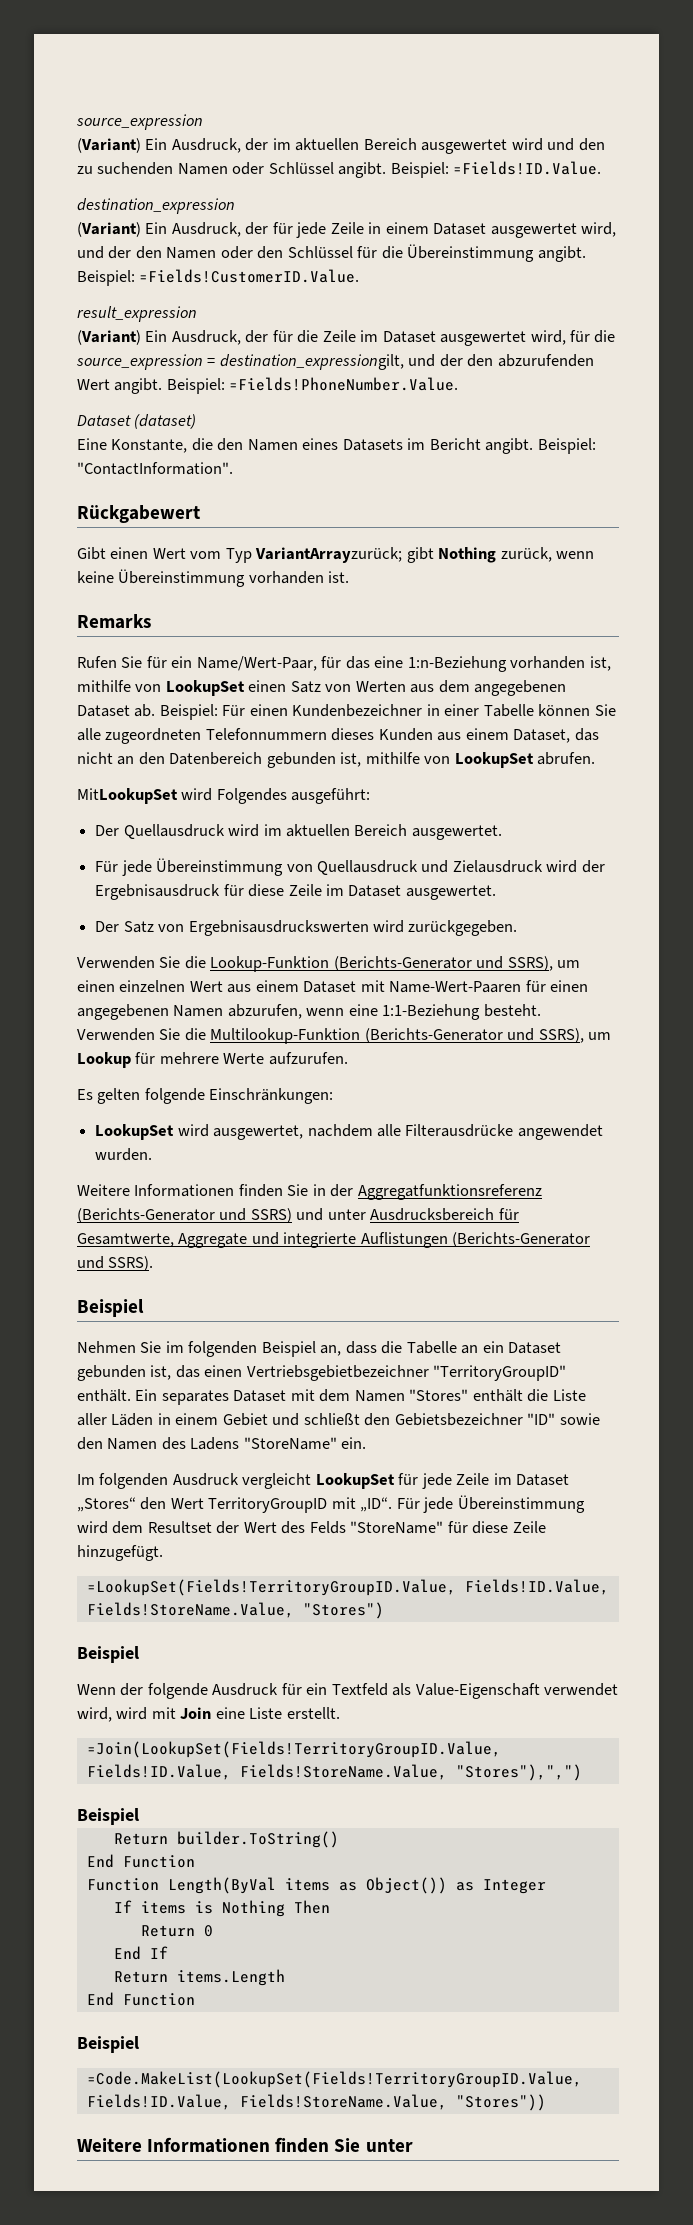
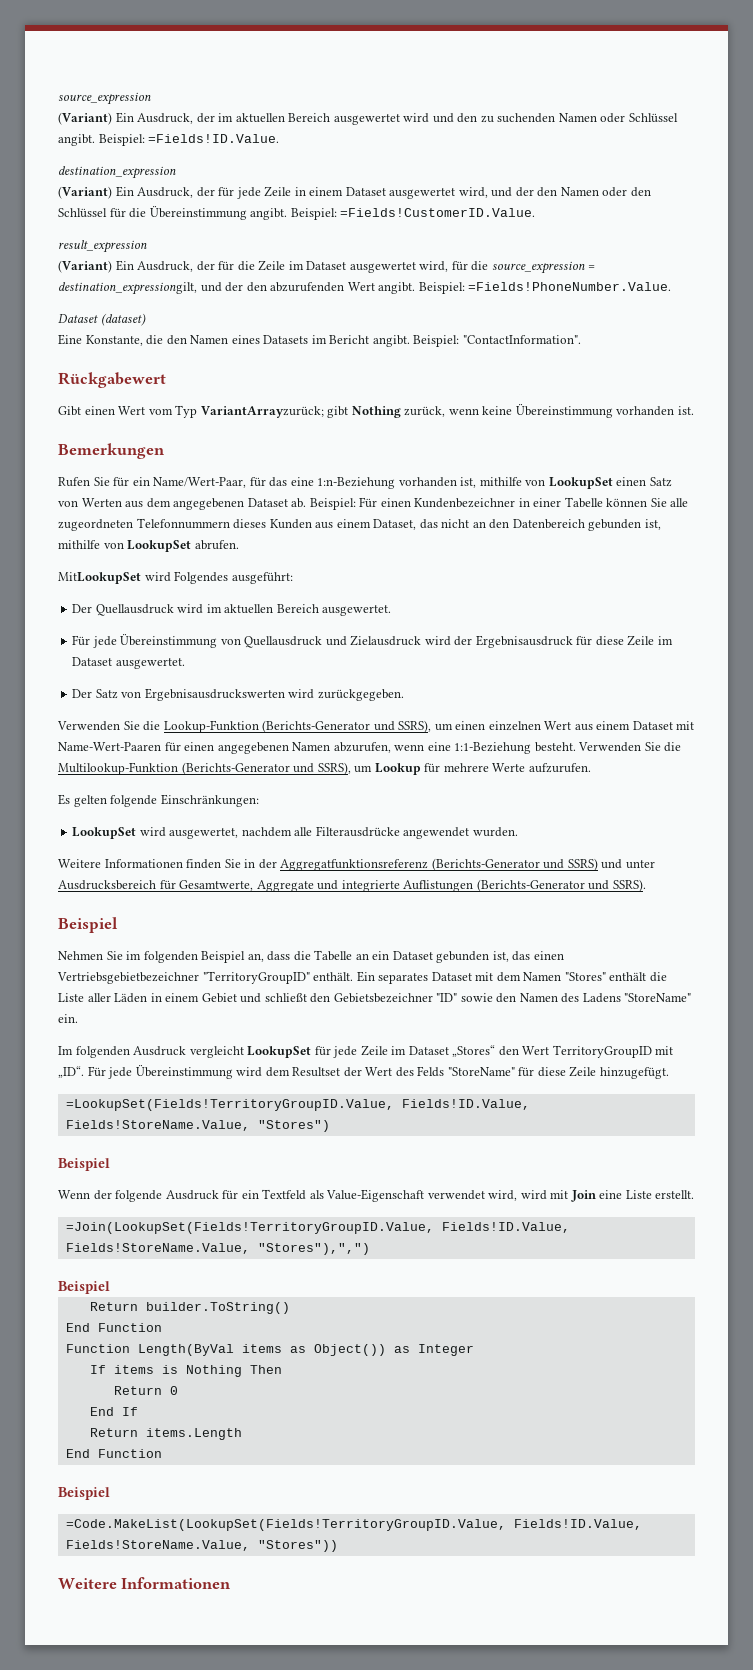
[77,614,151,629] Remarks -> [58,443,165,459] Bemerkungen
[275,2137,413,2153] finden Sie unter -> (232, 1583) none

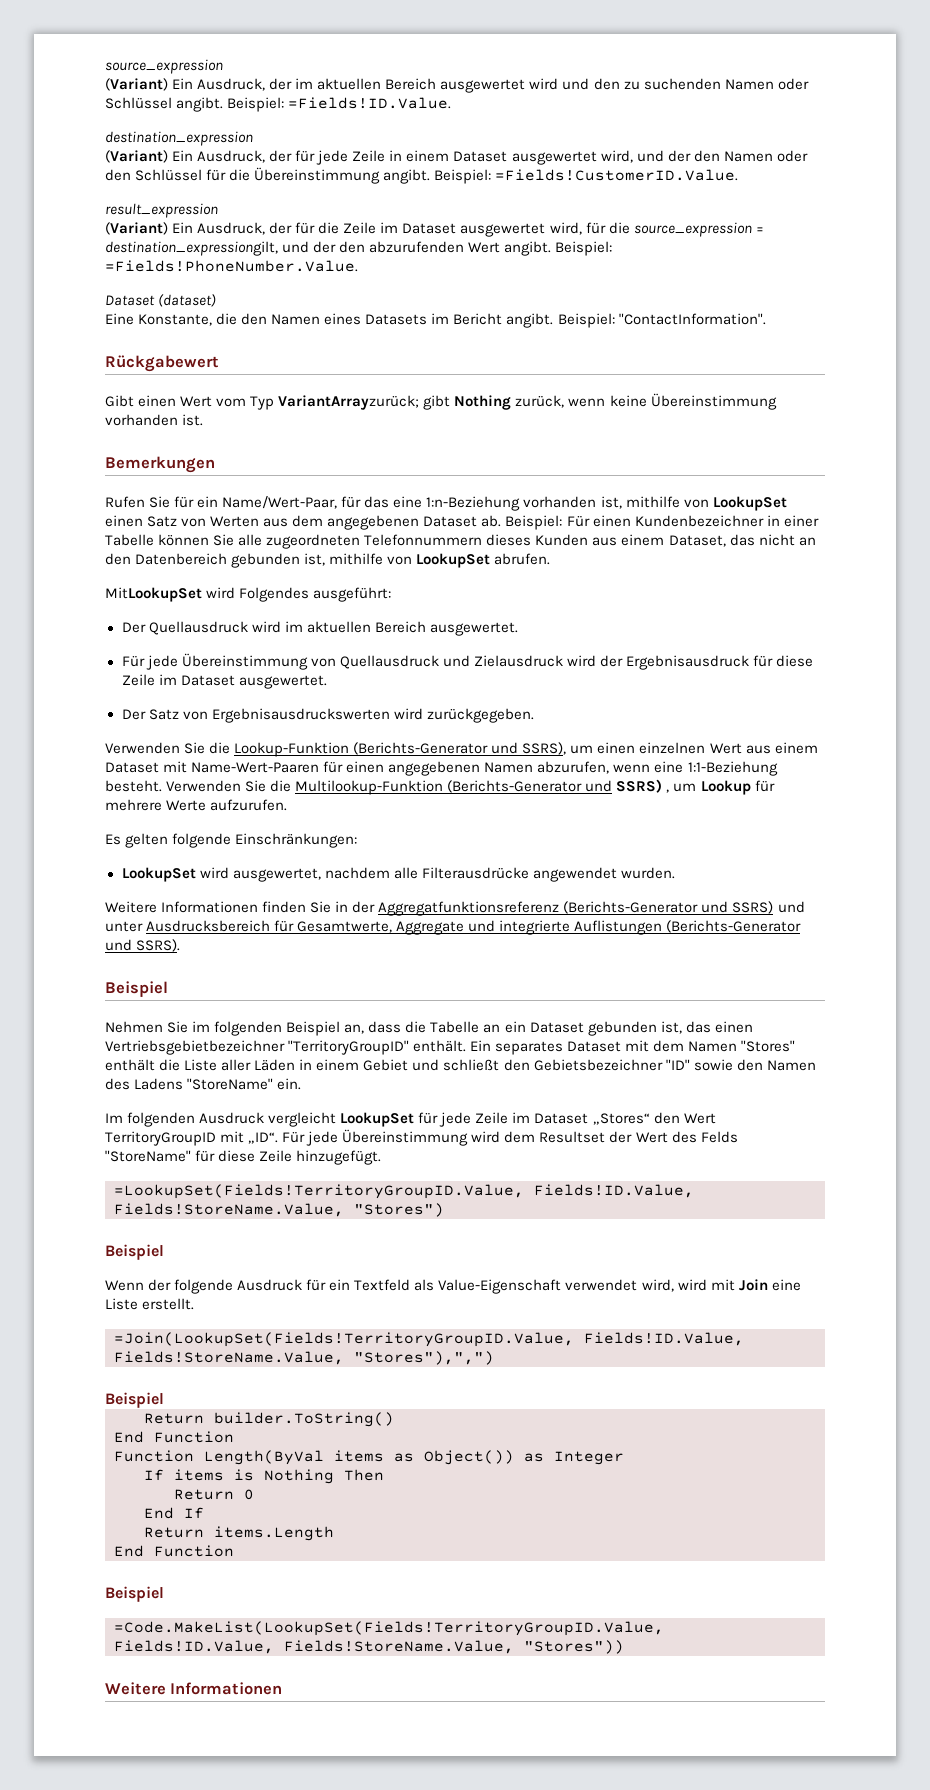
[317,762,351,775] SSRS), -> [616,779,670,793] SSRS) ,

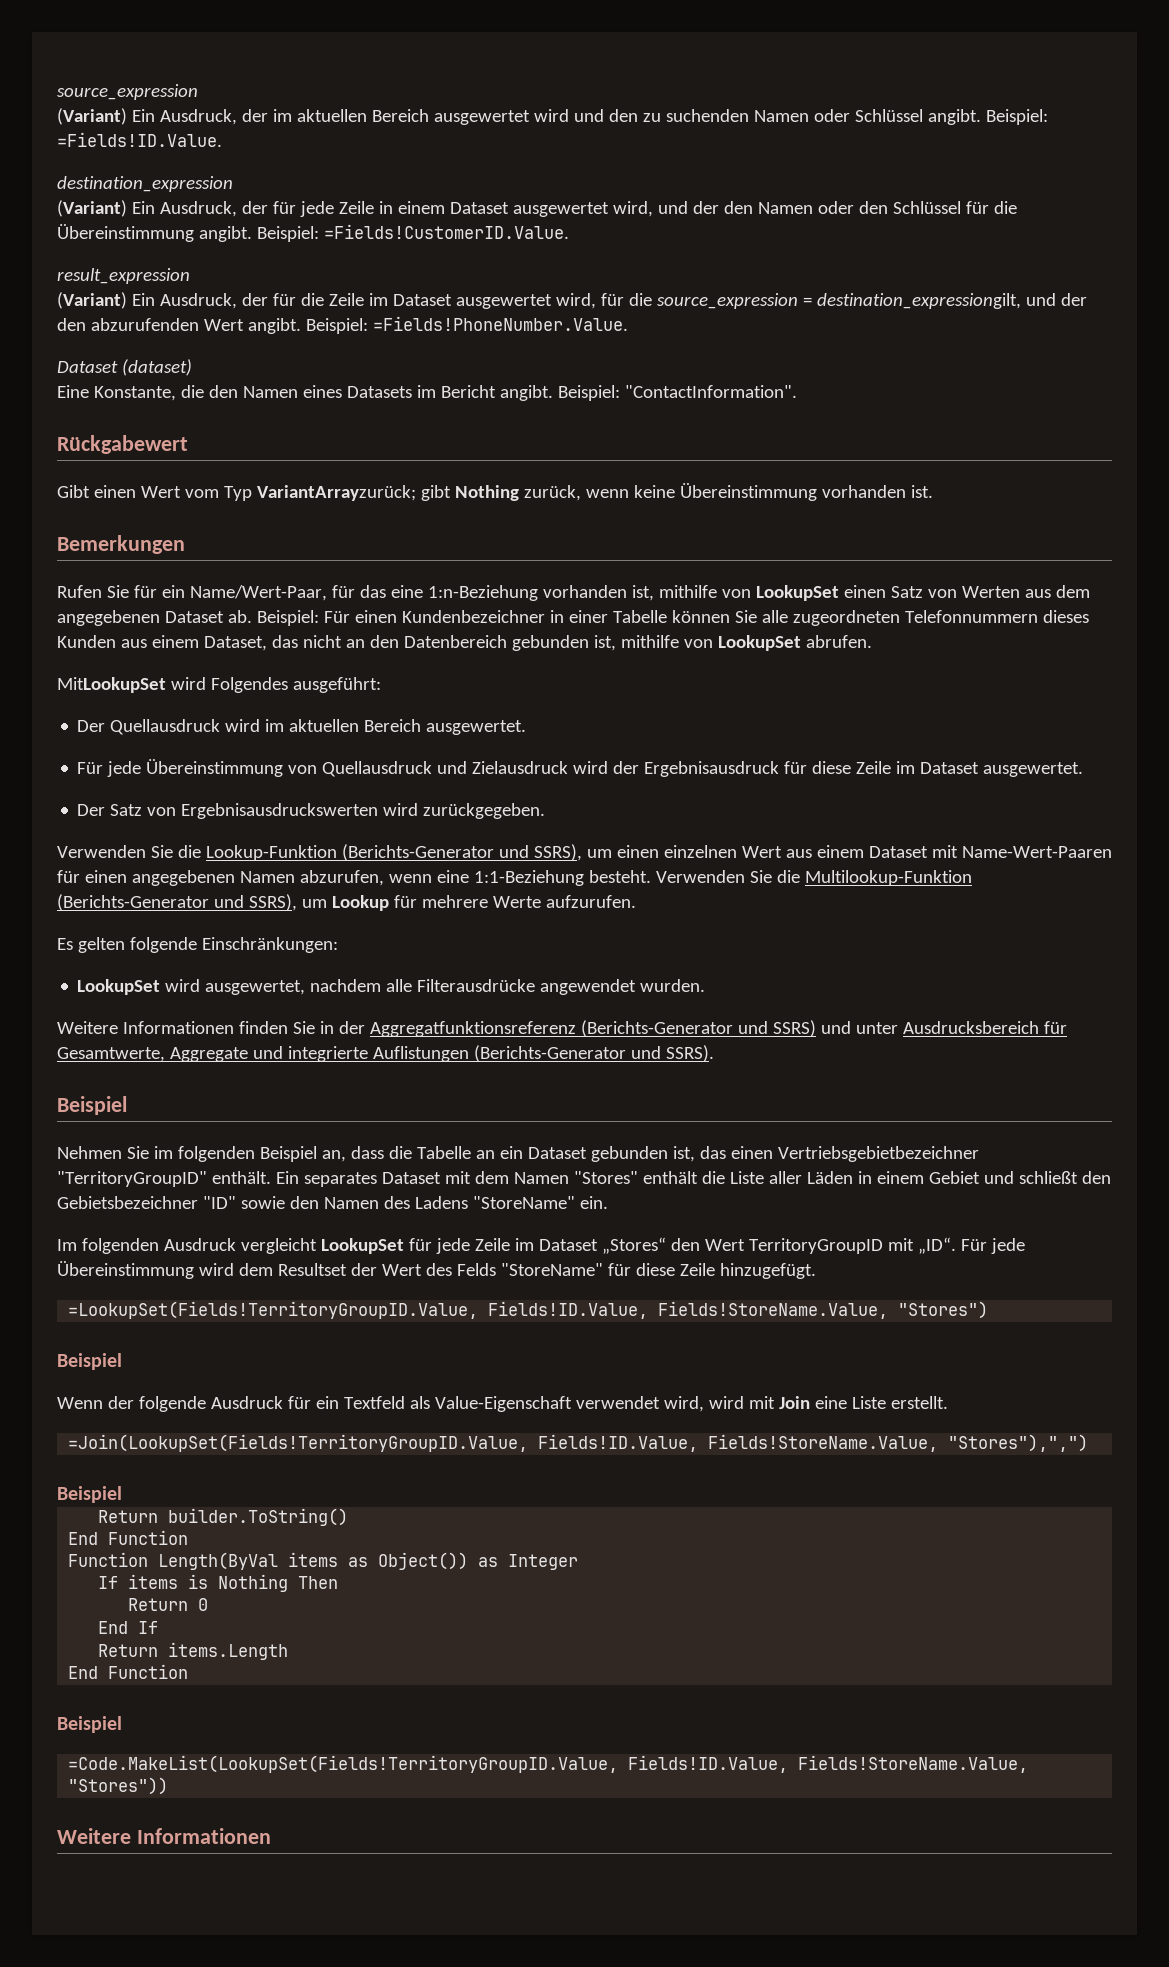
[616,779,670,793] SSRS) , -> [248,894,297,911] SSRS),

